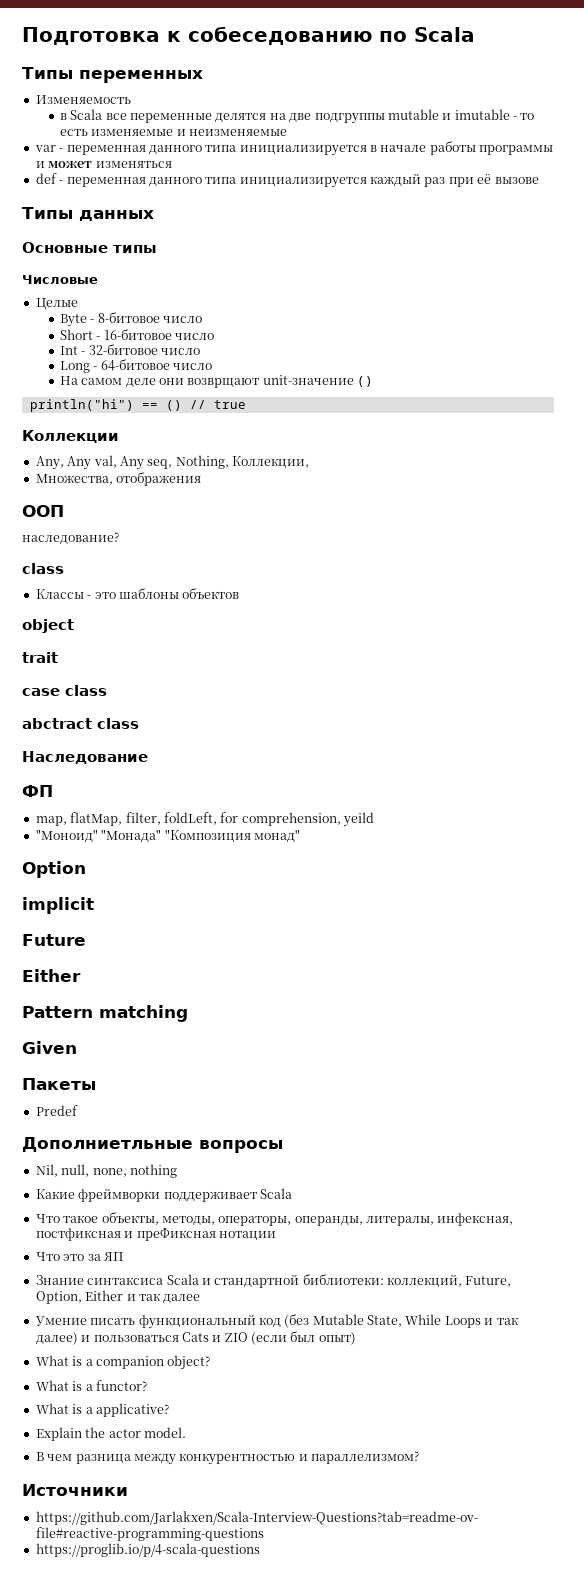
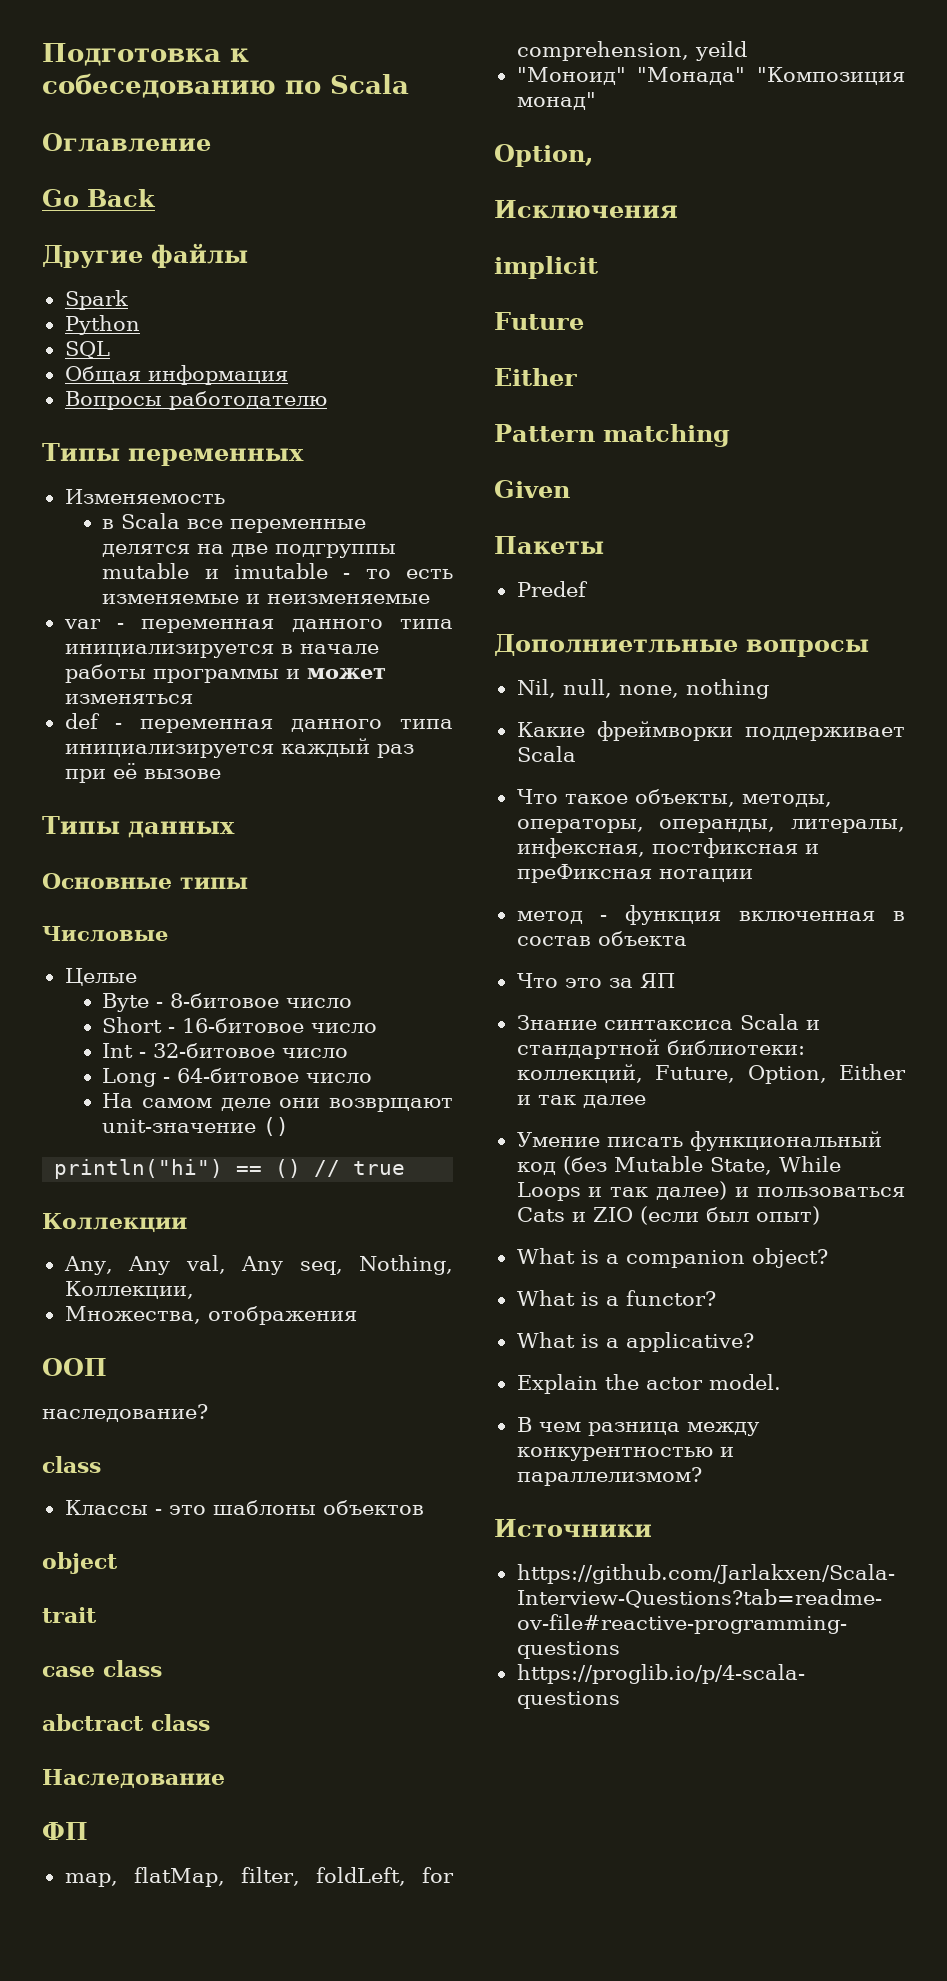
(475, 34) none -> [42,133,211,152] [42,189,156,207] [42,243,248,268] [64,290,128,310] [64,315,140,335] [64,341,110,359] [64,365,288,385] [64,391,327,410] // Оглавление // Go Back // Другие файлы // Spark // Python // SQL // Общая информация // Вопросы работодателю
[22,861,86,878] Option -> [494,144,593,167] [494,200,678,219] Option, // Исключения
(276, 1236) none -> [516,905,905,925] [516,931,687,946] // метод - функция включенная в состав объекта

